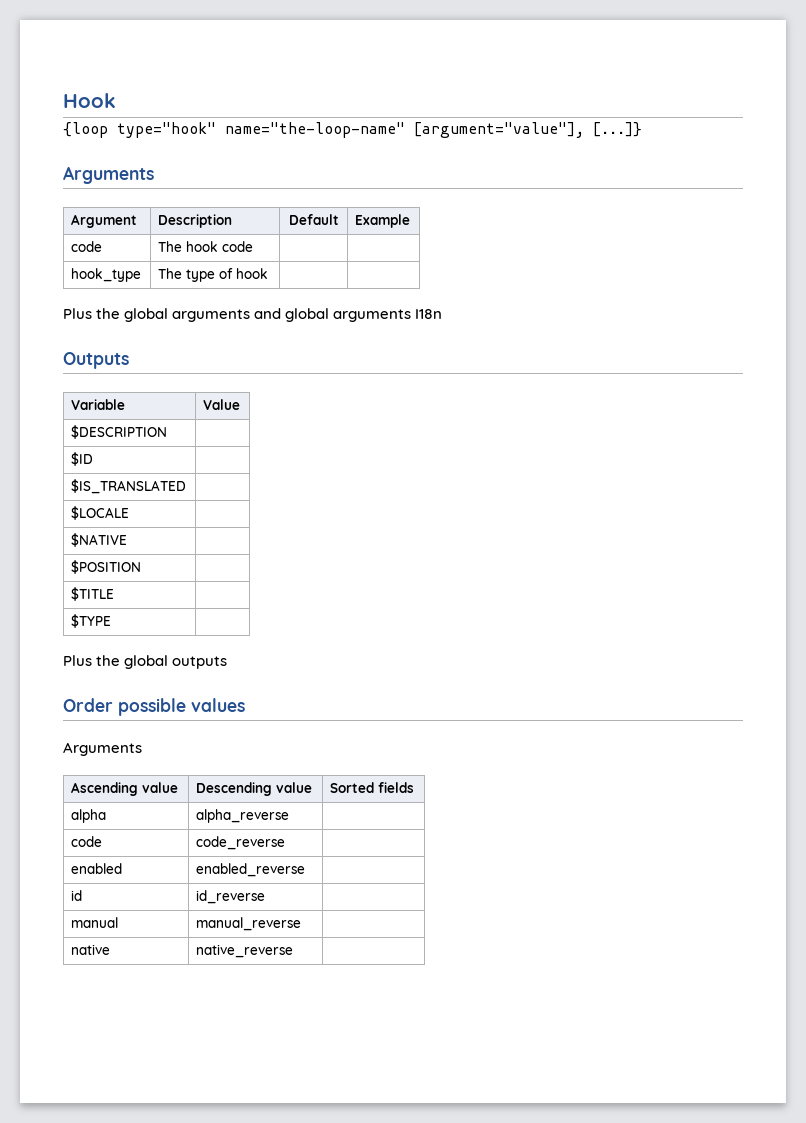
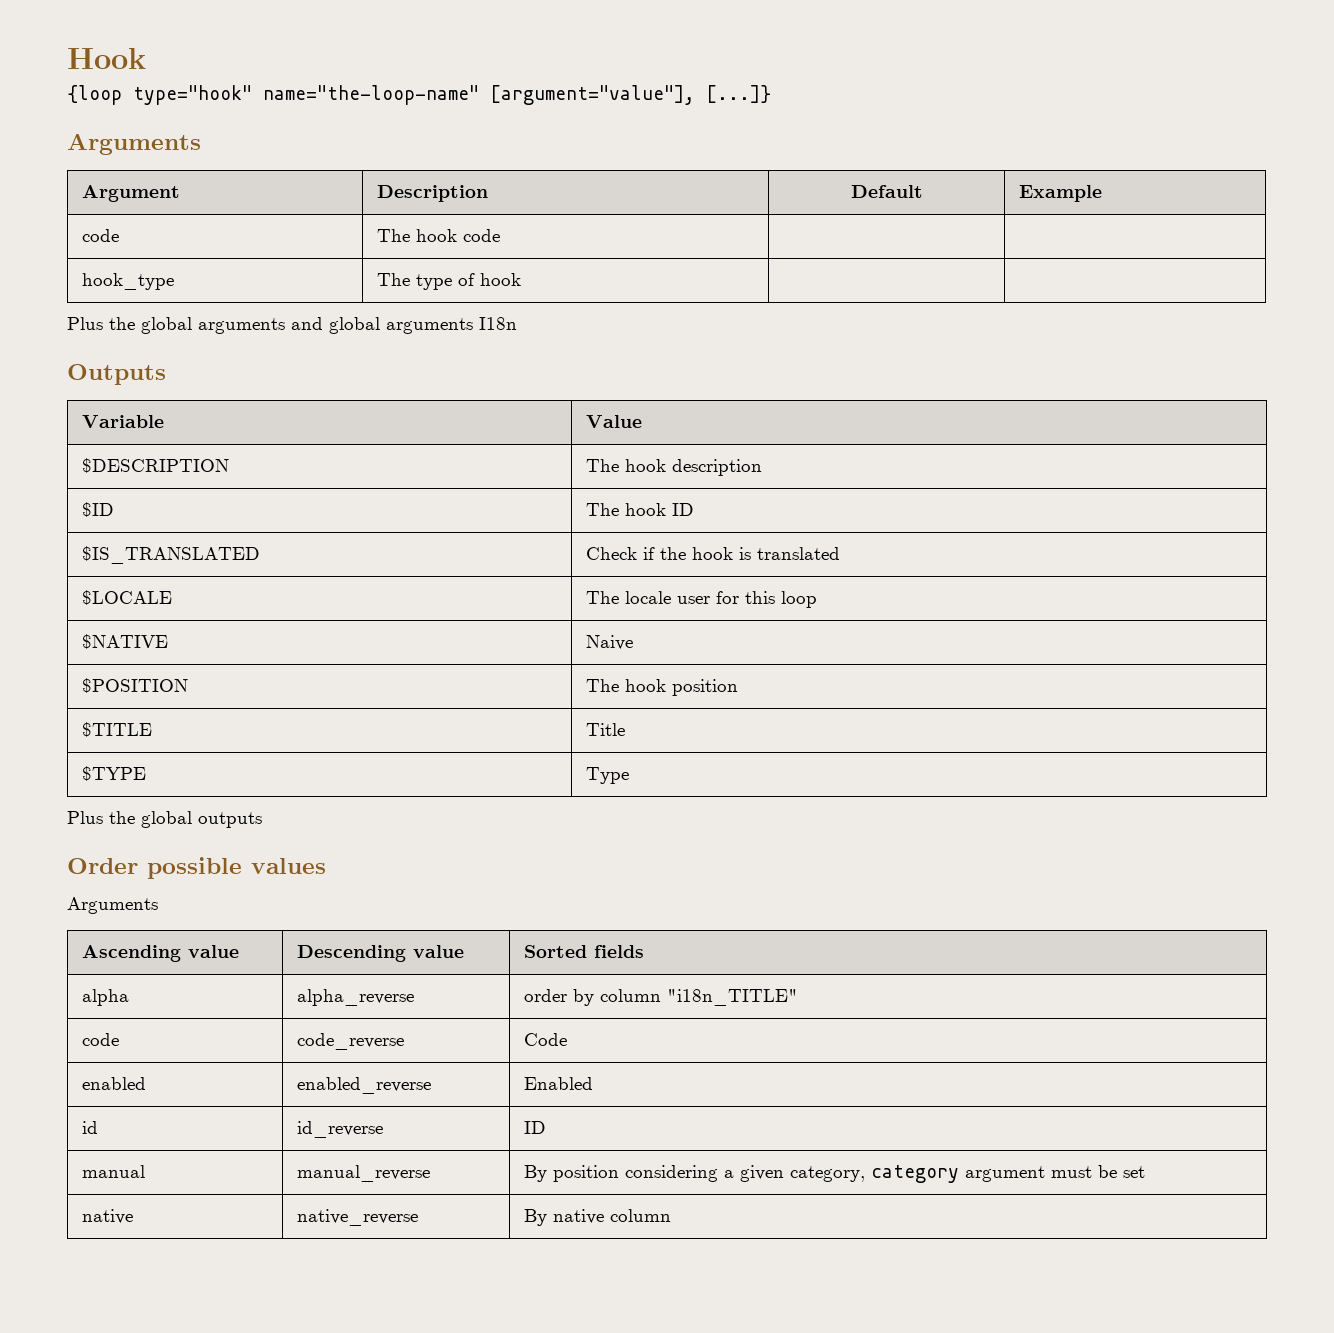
[71,452,94,466] [71,479,187,494] [71,506,130,520] // $ID | // $IS_TRANSLATED | // $LOCALE | -> [586,459,763,476] [82,502,115,517] [586,503,695,516] [82,546,261,564] [586,547,841,560] [82,590,173,605] [586,591,818,608] The hook description // $ID | The hook ID // $IS_TRANSLATED | Check if the hook is translated // $LOCALE | The locale user for this loop
(128, 540) none -> [586,635,634,650] Naive
(142, 567) none -> [586,679,739,696] The hook position
(115, 594) none -> [586,723,626,736] Title
(112, 621) none -> [586,767,630,784] Type
(290, 816) none -> [524,989,799,1006] order by column "i18n_TITLE"
(286, 843) none -> [524,1033,568,1046] Code
(306, 870) none -> [524,1077,594,1090] Enabled
(266, 897) none -> [524,1121,547,1134] ID
(302, 924) none -> [524,1165,1146,1183] By position considering a given category, category argument must be set
(294, 951) none -> [524,1209,672,1226] By native column

